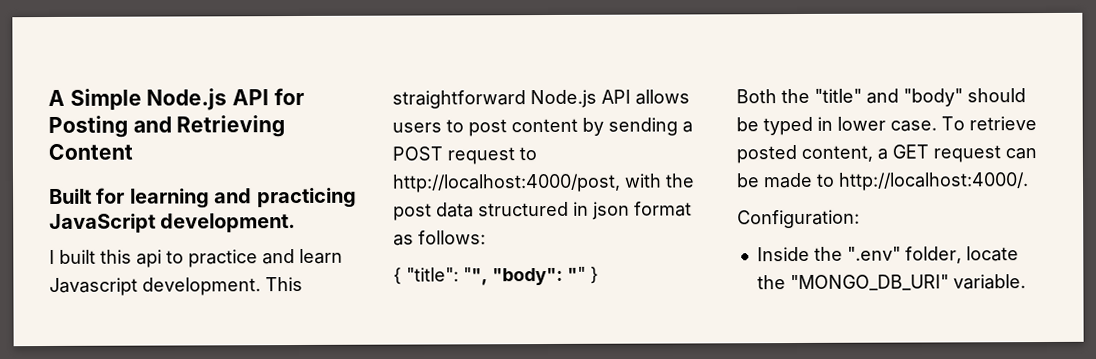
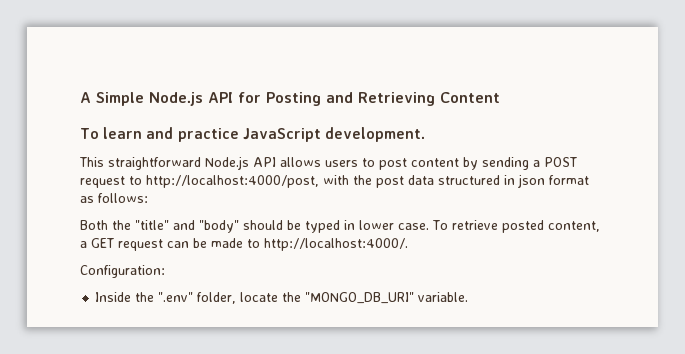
[49,187,357,209] [49,213,297,234] [49,248,343,268] [49,277,261,297] Built for learning and practicing JavaScript development. // I built this api to practice and learn Javascript development. -> [80,127,425,142] To learn and practice JavaScript development. //
[393,266,599,286] // { "title": "", "body": "" } -> (148, 198) none

